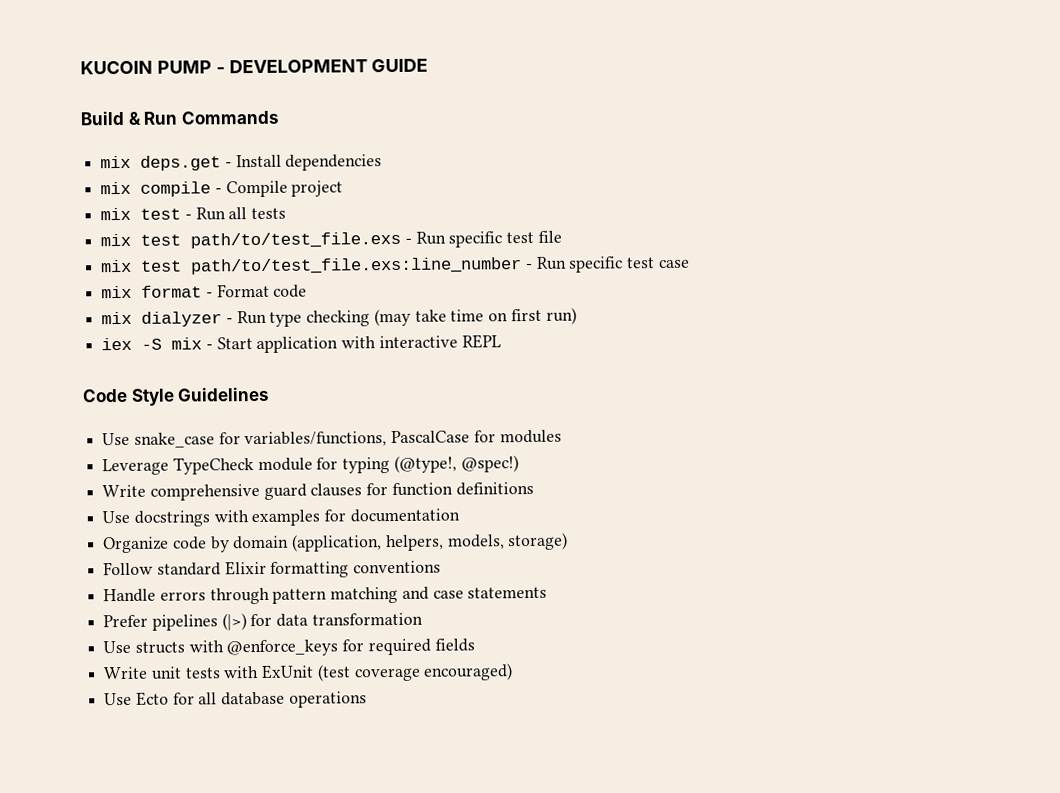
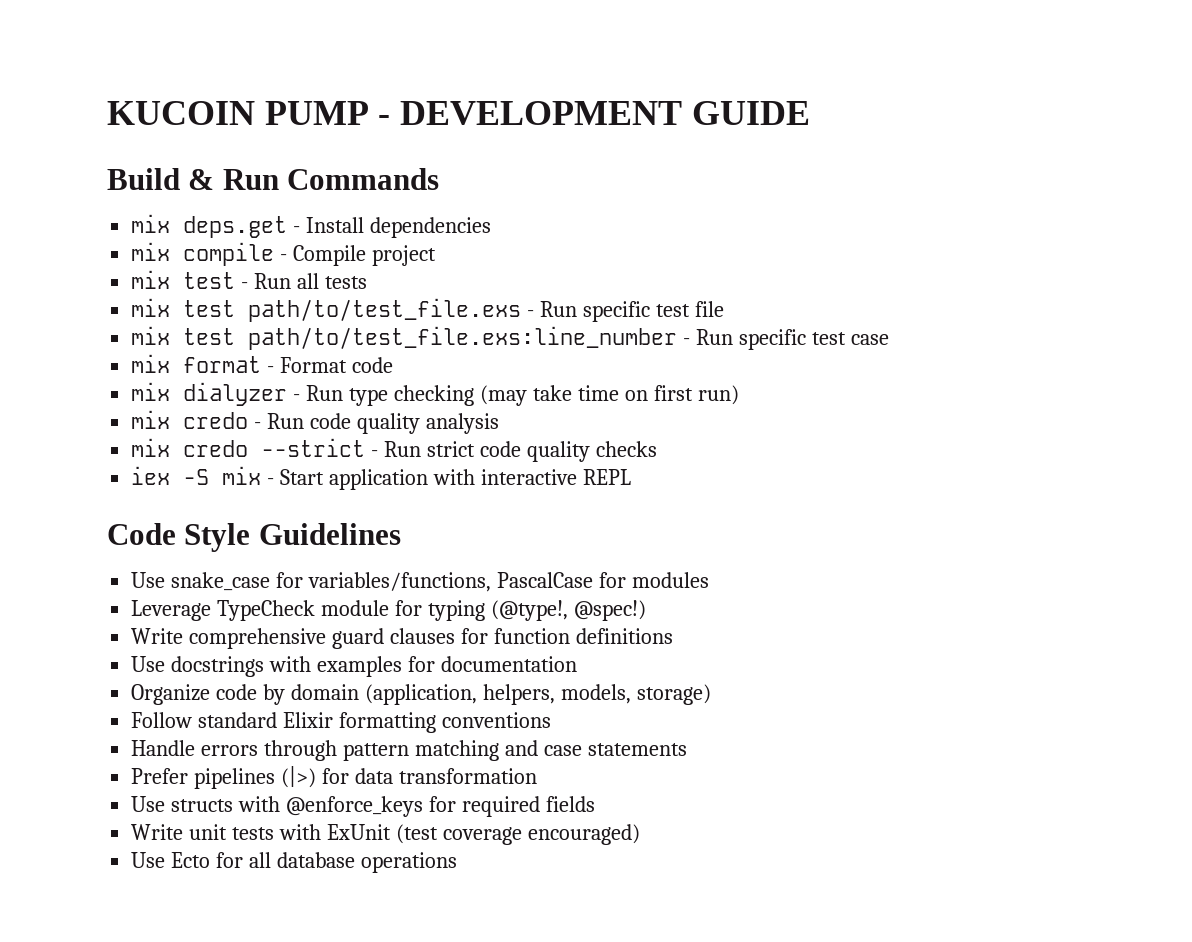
(577, 316) none -> [131,410,499,434] [131,438,657,462] // mix credo - Run code quality analysis // mix credo --strict - Run strict code quality checks

